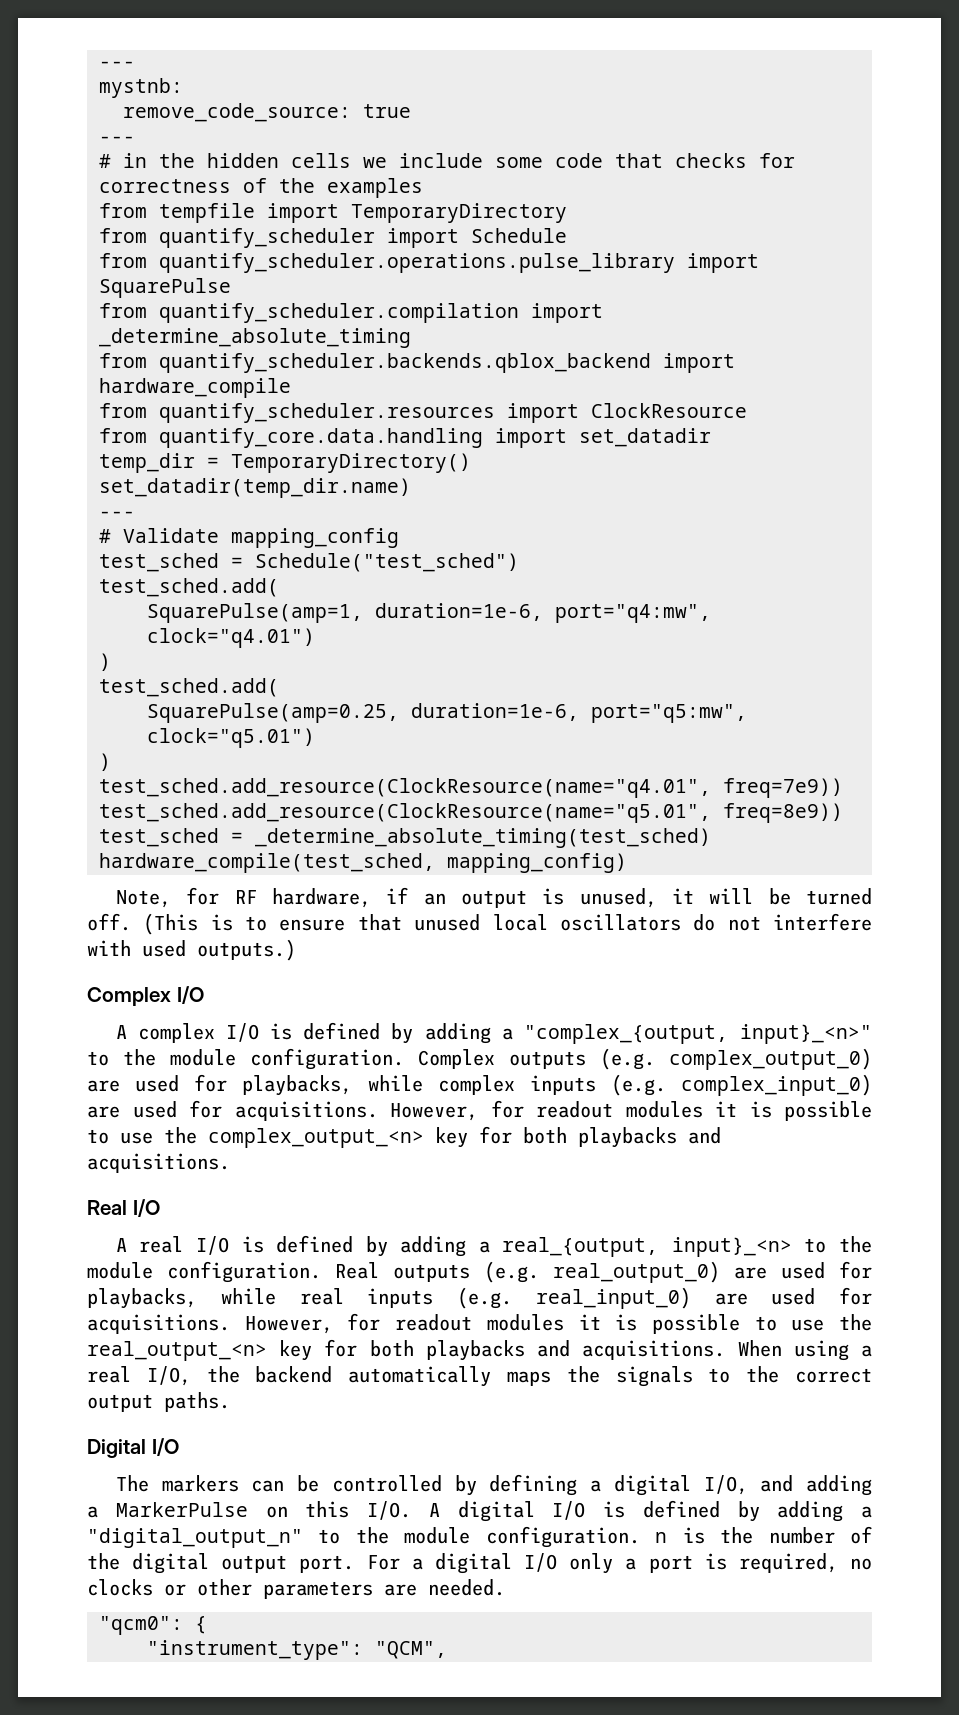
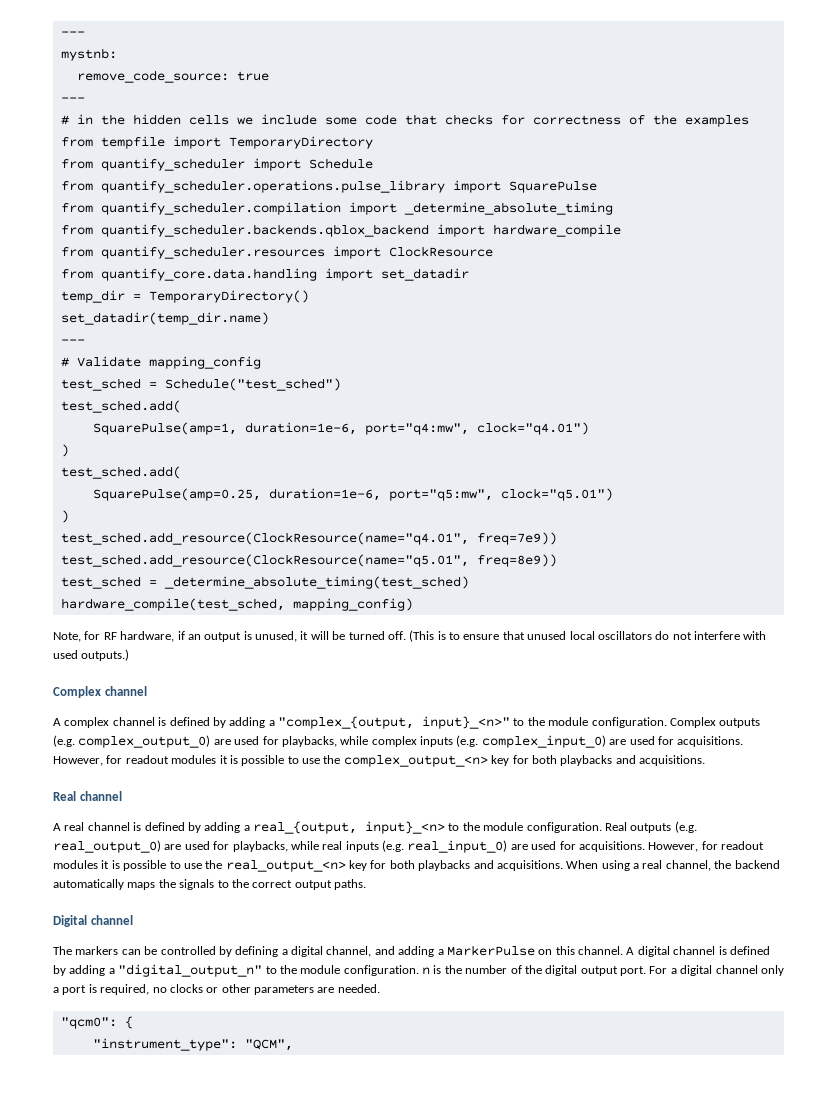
[176,986,204,1004] I/O -> [104,686,147,696] channel
[226,1023,260,1042] I/O -> [112,717,155,726] channel
[132,1199,160,1217] I/O -> [79,791,122,801] channel
[195,1236,229,1255] I/O -> [87,822,130,831] channel
[146,1366,191,1386] I/O, -> [665,860,711,871] channel,
[151,1438,179,1456] I/O -> [90,915,133,925] channel
[703,1475,748,1495] I/O, -> [326,946,372,957] channel,
[367,1501,411,1520] I/O. -> [578,946,623,955] channel.
[552,1501,586,1520] I/O -> [673,946,716,955] channel
[524,1553,558,1572] I/O -> [715,965,758,974] channel

